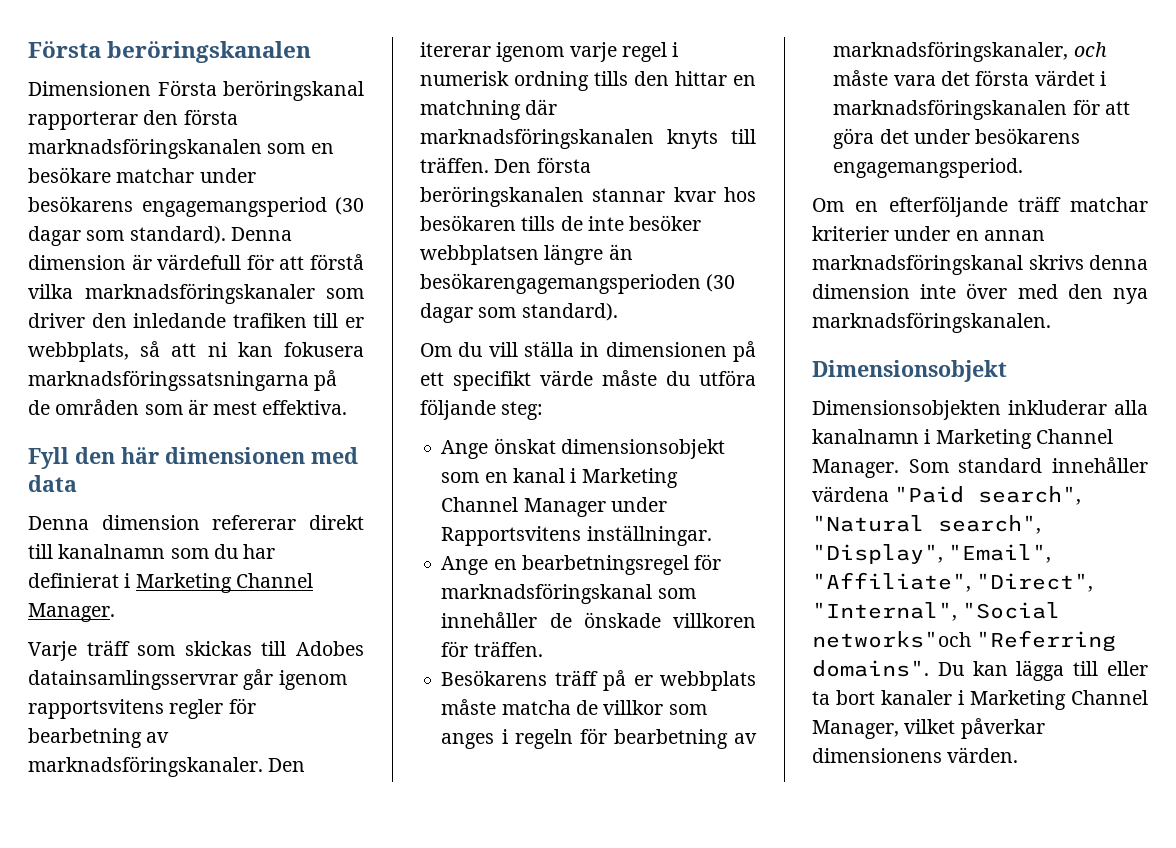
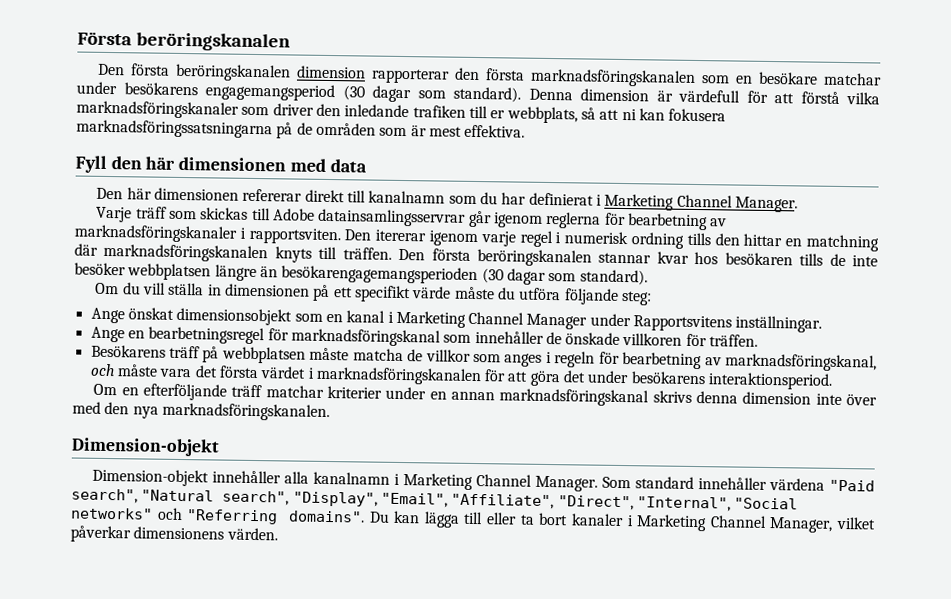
[28,80,364,101] Dimensionen Första beröringskanal -> [98,63,367,82] Den första beröringskanalen dimension
[28,515,200,530] Denna dimension -> [96,187,240,201] Den här dimensionen
[296,641,364,656] Adobes -> [273,208,316,221] Adobe
[28,698,256,719] [28,728,170,748] [28,756,263,777] rapportsvitens regler för bearbetning av marknadsföringskanaler. -> [545,211,728,231] [74,224,341,245] reglerna för bearbetning av marknadsföringskanaler i rapportsviten.
[633,671,756,691] er webbplats -> [221,346,306,364] webbplatsen
[833,41,1069,62] marknadsföringskanaler, -> [724,353,877,372] marknadsföringskanal,
[833,158,1024,178] engagemangsperiod. -> [708,372,834,390] interaktionsperiod.
[812,360,1007,382] [812,400,1107,420] Dimensionsobjekt // Dimensionsobjekten inkluderar -> [71,437,220,457] [92,468,282,487] Dimension-objekt // Dimension-objekt innehåller
[812,631,971,648] networks"och -> [70,507,183,521] networks" och

